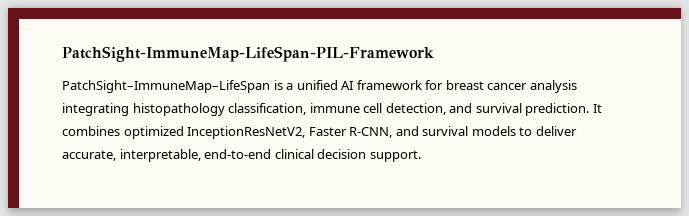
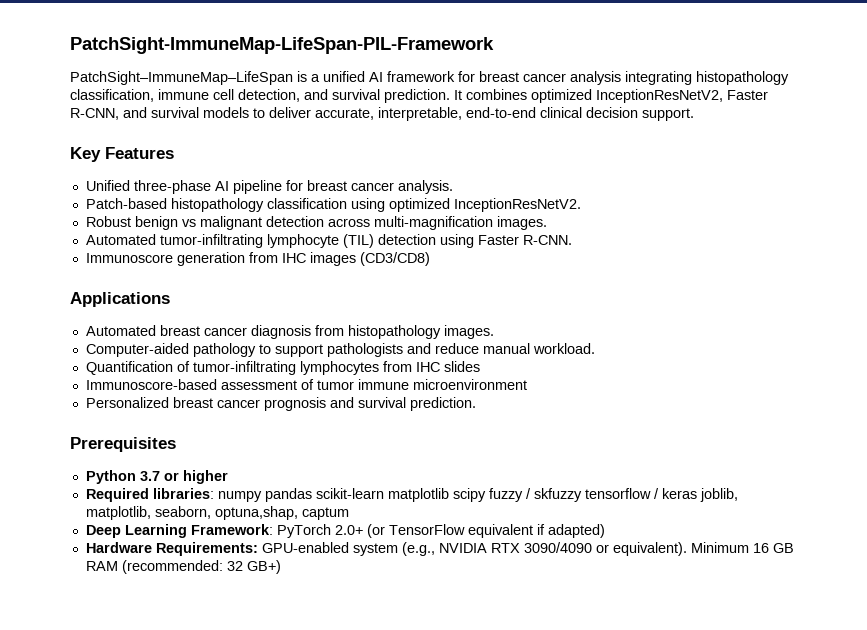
(421, 156) none -> [70,147,174,162] [85,180,453,194] [85,198,581,212] [85,216,547,230] [85,234,572,248] [85,252,430,266] [70,292,170,307] [85,325,494,339] [85,343,595,357] [85,361,480,375] [85,379,527,390] [85,397,476,411] [70,437,176,452] [85,470,228,484] [85,488,738,502] [85,506,349,520] [85,524,605,538] [85,542,794,556] [85,560,281,574] // Key Features // Unified three-phase AI pipeline for breast cancer analysis. // Patch-based histopathology classification using optimized InceptionResNetV2. // Robust benign vs malignant detection across multi-magnification images. // Automated tumor-infiltrating lymphocyte (TIL) detection using Faster R-CNN. // Immunoscore generation from IHC images (CD3/CD8) // Applications // Automated breast cancer diagnosis from histopathology images. // Computer-aided pathology to support pathologists and reduce manual workload. // Quantification of tumor-infiltrating lymphocytes from IHC slides // Immunoscore-based assessment of tumor immune microenvironment // Personalized breast cancer prognosis and survival prediction. // Prerequisites // Python 3.7 or higher // Required libraries: numpy pandas scikit-learn matplotlib scipy fuzzy / skfuzzy tensorflow / keras joblib, matplotlib, seaborn, optuna,shap, captum // Deep Learning Framework: PyTorch 2.0+ (or TensorFlow equivalent if adapted) // Hardware Requirements: GPU-enabled system (e.g., NVIDIA RTX 3090/4090 or equivalent). Minimum 16 GB RAM (recommended: 32 GB+)

